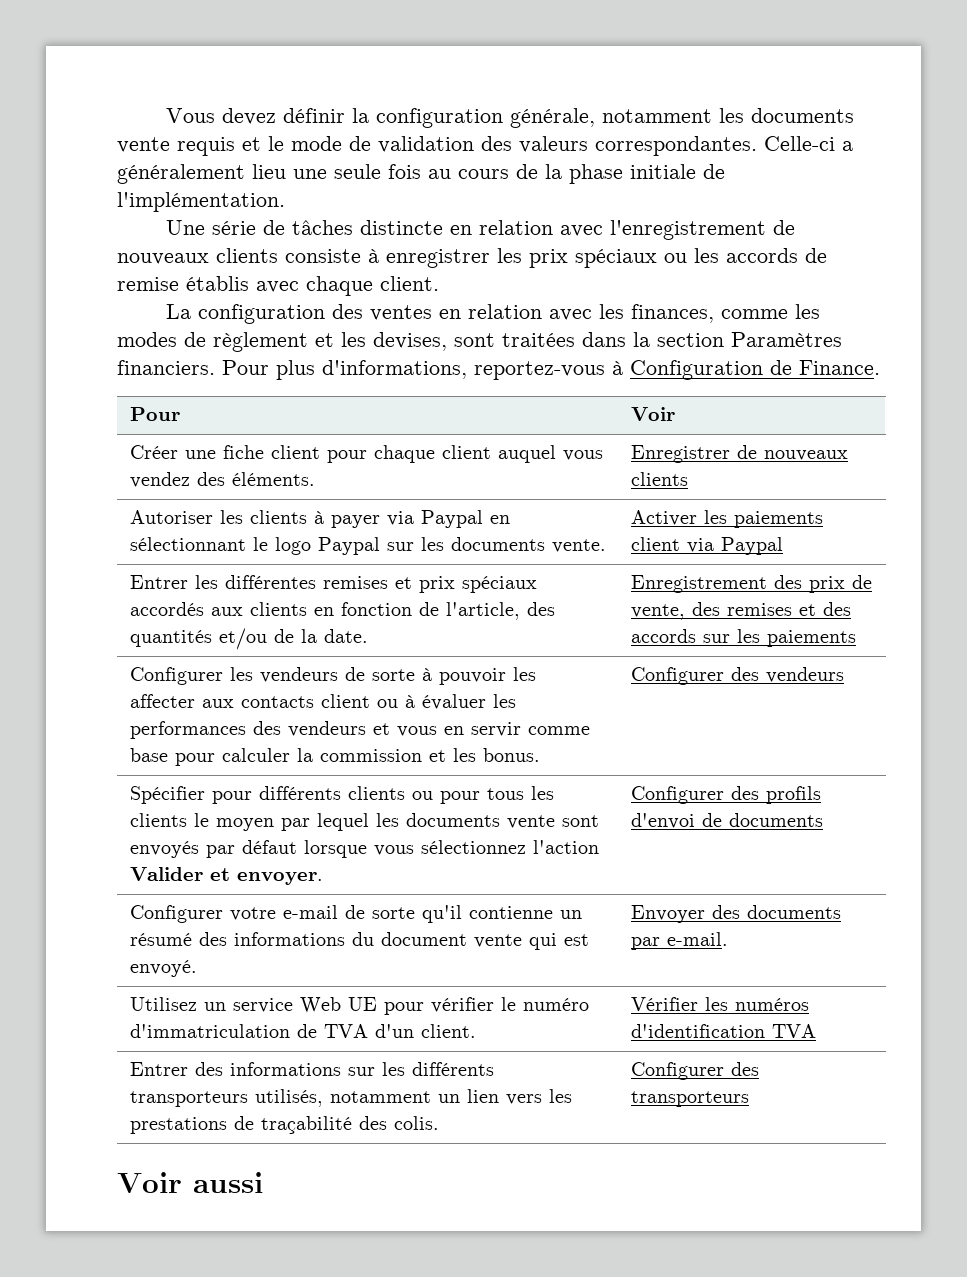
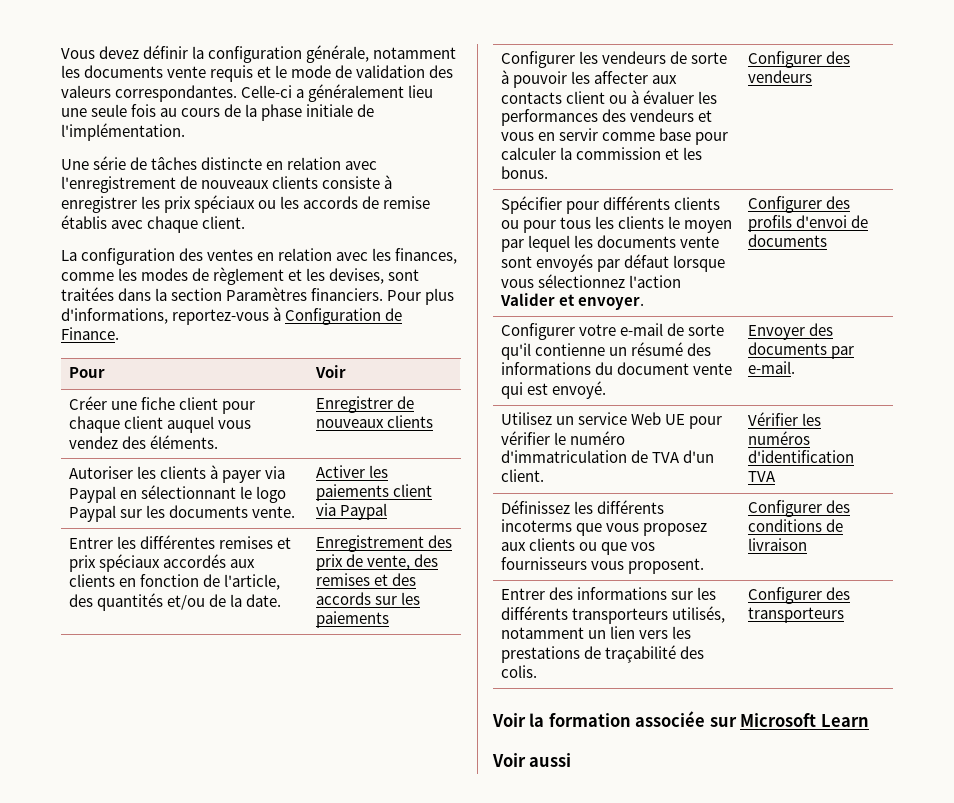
(816, 1031) none -> [500,500,665,514] [500,519,708,536] [500,538,656,555] [500,557,705,574] [747,500,851,517] [747,519,844,532] [747,538,807,551] // Définissez les différents incoterms que vous proposez aux clients ou que vos fournisseurs vous proposent. | Configurer des conditions de livraison
(749, 1099) none -> [492,711,869,727] // Voir la formation associée sur Microsoft Learn

